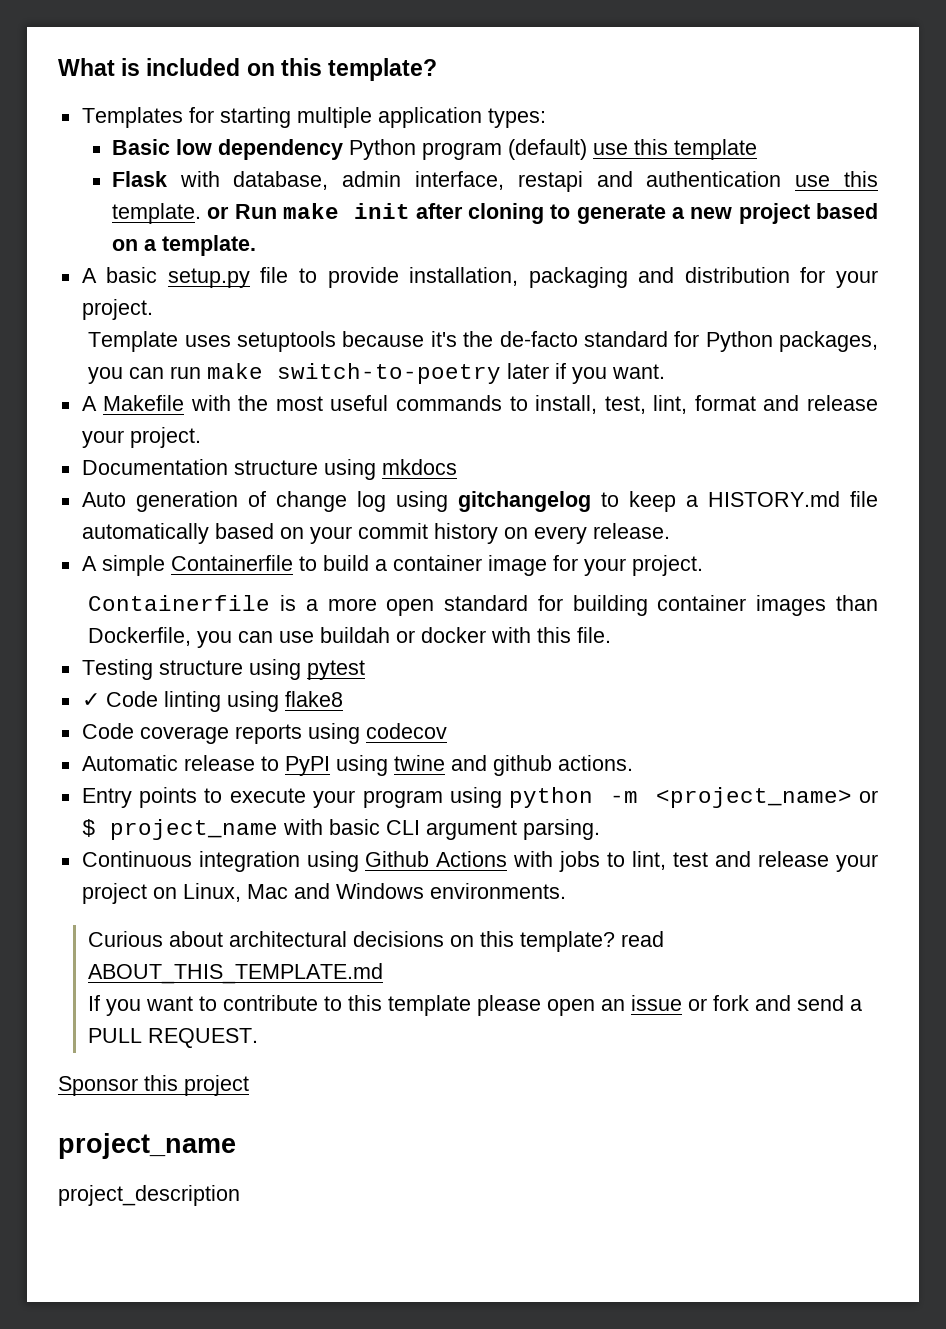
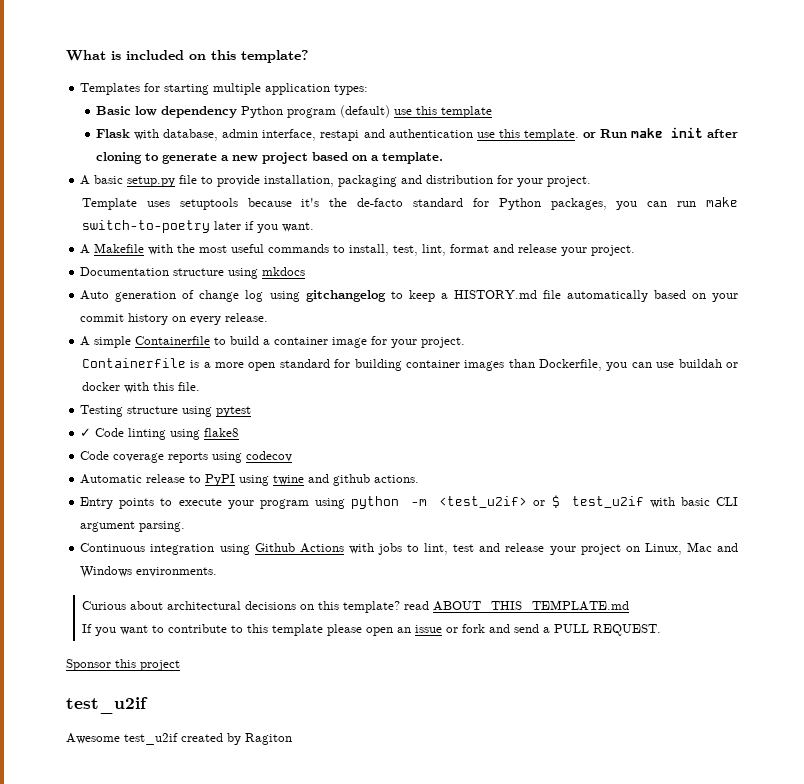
[655,787,852,808] <project_name> -> [439,496,528,508] <test_u2if>
[109,819,278,840] project_name -> [571,496,644,508] test_u2if
[58,1133,236,1159] [58,1185,240,1206] project_name // project_description -> [66,697,148,714] [66,733,292,745] test_u2if // Awesome test_u2if created by Ragiton

